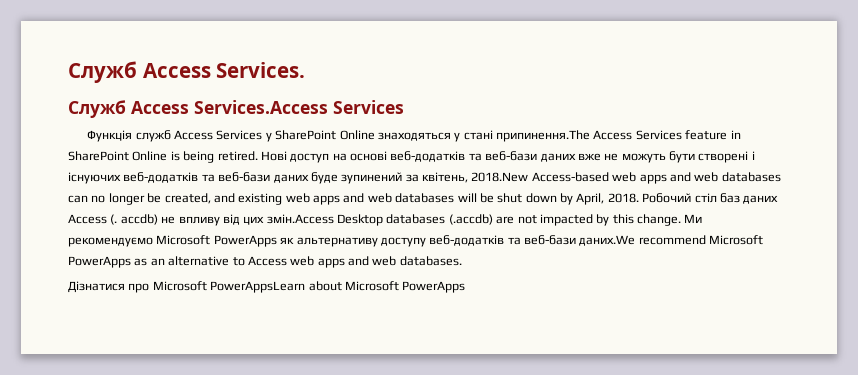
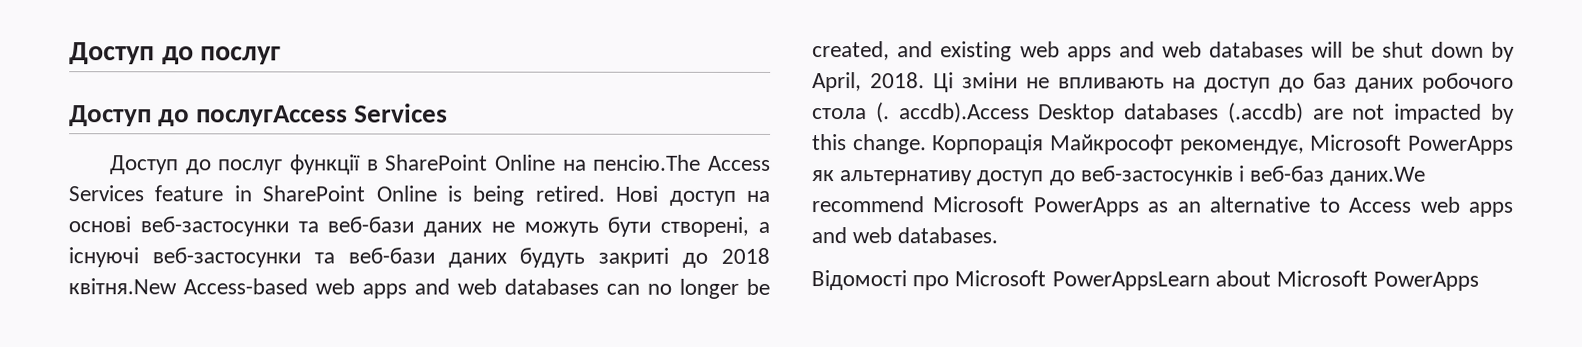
[68,61,306,83] [68,100,404,118] [87,130,591,142] Служб Access Services. // Служб Access Services.Access Services // Функція служб Access Services у SharePoint Online знаходяться у стані припинення.The -> [69,42,282,65] [69,103,449,127] [109,154,702,175] Доступ до послуг // Доступ до послугAccess Services // Доступ до послуг функції в SharePoint Online на пенсію.The
[390,151,601,162] веб-додатків та веб-бази даних вже -> [139,216,483,237] веб-застосунки та веб-бази даних
[698,151,755,163] [68,172,529,184] створені і існуючих веб-додатків та веб-бази даних буде зупинений за квітень, 2018.New -> [660,216,770,237] [68,247,770,268] [68,278,177,295] створені, а існуючі веб-застосунки та веб-бази даних будуть закриті до 2018 квітня.New
[642,193,779,204] [68,214,334,226] Робочий стіл баз даних Access (. accdb) не впливу від цих змін.Access -> [932,72,1514,93] [812,102,1030,124] Ці зміни не впливають на доступ до баз даних робочого стола (. accdb).Access
[684,214,703,223] [68,237,153,247] Ми рекомендуємо -> [932,134,1305,155] Корпорація Майкрософт рекомендує,
[380,235,576,247] доступу веб-додатків та веб-бази -> [976,165,1326,186] доступ до веб-застосунків і веб-баз
[68,281,125,293] Дізнатися -> [811,270,907,291] Відомості

